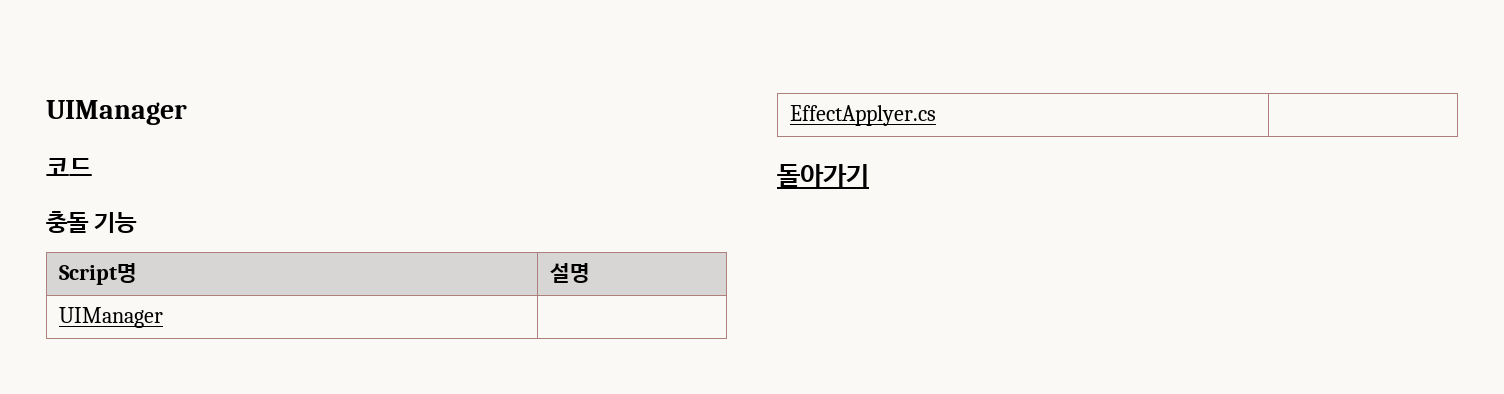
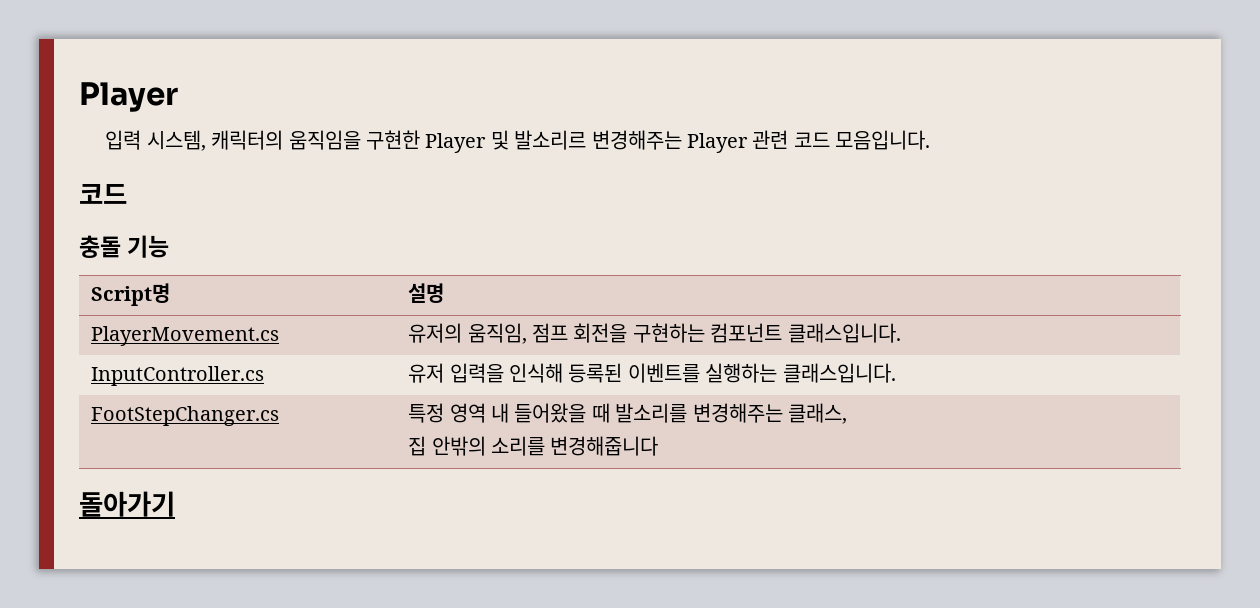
[46,100,187,125] UIManager -> [79,82,178,112] [105,130,931,153] Player // 입력 시스템, 캐릭터의 움직임을 구현한 Player 및 발소리르 변경해주는 Player 관련 코드 모음입니다.
[58,307,163,328] [789,105,936,126] UIManager | // EffectApplyer.cs | -> [91,326,280,346] [408,323,901,344] [91,366,265,386] [408,363,896,383] [91,406,280,426] [408,403,848,424] [408,436,659,456] PlayerMovement.cs | 유저의 움직임, 점프 회전을 구현하는 컴포넌트 클래스입니다. // InputController.cs | 유저 입력을 인식해 등록된 이벤트를 실행하는 클래스입니다. // FootStepChanger.cs | 특정 영역 내 들어왔을 때 발소리를 변경해주는 클래스, // 집 안밖의 소리를 변경해줍니다

